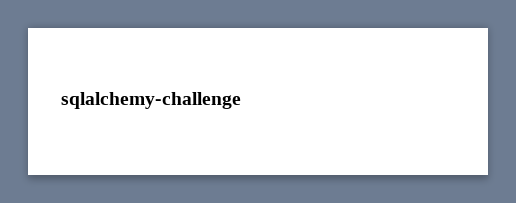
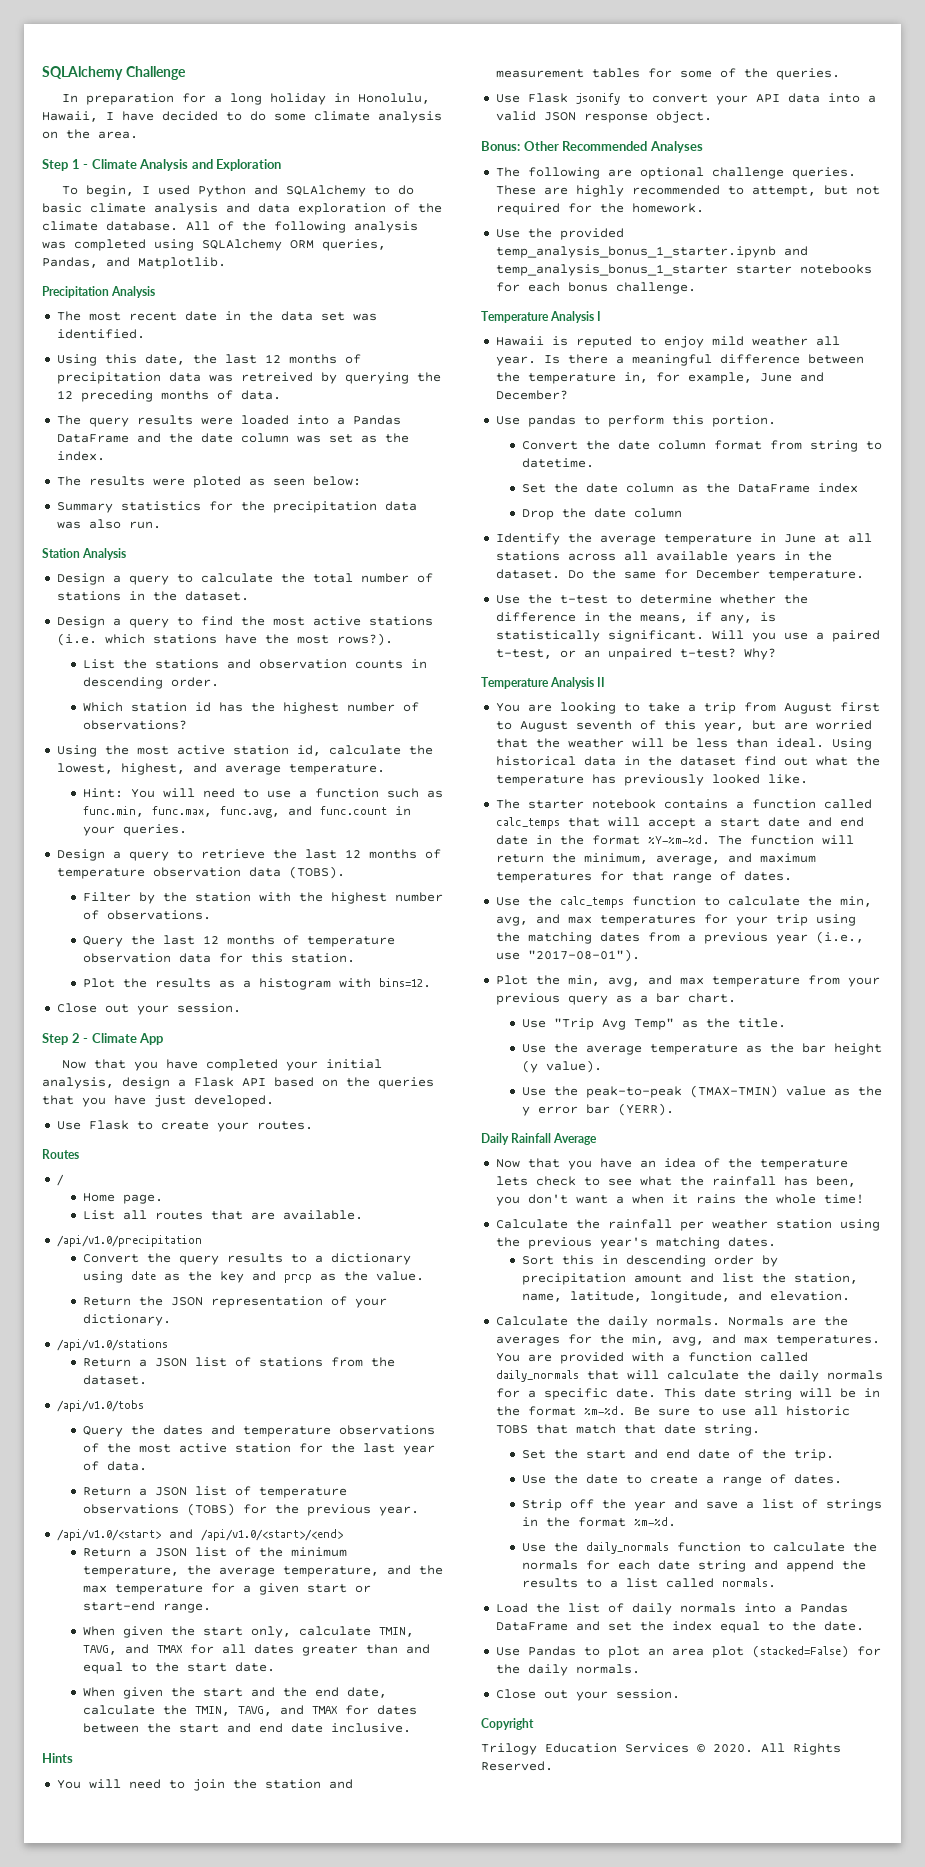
[61,92,241,109] sqlalchemy-challenge -> [42,66,186,80] [62,93,431,105] [42,111,442,123] [42,129,138,139] [42,159,282,171] [62,185,415,197] [42,203,442,215] [42,221,418,233] [42,239,386,251] [42,257,226,269] [42,286,156,298] [56,311,377,321] [56,329,145,339] [56,354,361,366] [56,372,441,384] [56,390,281,402] [56,415,401,427] [56,433,409,443] [56,451,105,461] [56,476,361,488] [56,501,417,513] [56,519,161,529] [42,548,127,560] [56,573,433,585] [56,591,249,601] [56,616,433,628] [56,633,393,646] [83,659,428,669] [83,677,220,689] [83,702,420,714] [83,720,188,730] [56,745,433,757] [56,763,385,775] [83,788,444,798] [83,806,412,818] [83,824,188,836] [56,849,441,861] [56,866,345,879] [83,892,444,904] [83,910,212,920] [83,935,396,947] [83,953,356,963] [83,978,432,990] [56,1003,241,1015] [42,1033,164,1045] [62,1059,383,1071] [42,1077,434,1089] [42,1095,274,1107] [56,1120,313,1132] [42,1149,79,1159] [56,1174,64,1186] [83,1193,164,1204] [83,1210,364,1220] [56,1235,202,1247] [83,1253,412,1265] [83,1271,425,1283] [83,1296,388,1308] [83,1314,172,1326] [56,1339,168,1351] [83,1357,396,1367] [83,1375,148,1385] [56,1400,144,1412] [83,1425,436,1437] [83,1443,436,1455] [83,1461,148,1471] [83,1486,348,1498] [83,1503,420,1516] [56,1529,343,1541] [83,1547,348,1557] [83,1565,444,1577] [83,1583,372,1595] [83,1601,212,1613] [83,1626,415,1638] [83,1644,431,1656] [83,1662,276,1674] [83,1687,388,1699] [83,1705,418,1716] [83,1723,412,1733] [42,1753,73,1763] [56,1779,353,1791] [495,68,840,80] [495,93,876,105] [495,111,712,123] [481,141,703,153] [495,167,856,179] [495,185,880,197] [495,203,704,215] [495,228,624,240] [495,246,808,258] [495,264,872,276] [495,282,696,294] [481,311,602,323] [495,336,840,348] [495,354,864,366] [495,372,824,384] [495,390,568,400] [495,415,776,427] [522,440,883,452] [522,458,595,468] [522,483,859,493] [522,508,683,520] [495,533,872,545] [495,551,832,563] [495,569,864,581] [495,594,808,604] [495,612,776,624] [495,630,880,642] [495,648,776,660] [481,677,606,689] [495,702,880,714] [495,720,872,732] [495,738,872,750] [495,756,880,766] [495,774,808,786] [495,799,872,809] [495,817,864,829] [495,835,854,845] [495,853,816,865] [495,871,792,883] [495,896,872,908] [495,914,856,926] [495,931,864,944] [495,949,640,962] [495,975,880,987] [495,993,736,1005] [522,1018,787,1030] [522,1043,883,1055] [522,1060,603,1073] [522,1085,883,1098] [522,1103,675,1116] [481,1133,598,1145] [495,1158,848,1170] [495,1176,856,1187] [495,1194,864,1206] [495,1219,880,1231] [495,1237,776,1249] [522,1255,779,1267] [522,1273,859,1285] [522,1291,851,1303] [495,1316,848,1328] [495,1334,880,1346] [495,1352,808,1364] [495,1370,883,1382] [495,1388,880,1400] [495,1406,850,1416] [495,1424,760,1436] [522,1449,835,1461] [522,1474,843,1486] [522,1499,883,1511] [522,1517,677,1527] [522,1542,878,1554] [522,1560,867,1572] [522,1578,777,1588] [495,1603,848,1615] [495,1621,864,1633] [495,1645,881,1658] [495,1664,640,1676] [495,1689,680,1701] [481,1718,534,1730] [481,1743,841,1755] [481,1761,553,1771] SQLAlchemy Challenge // In preparation for a long holiday in Honolulu, Hawaii, I have decided to do some climate analysis on the area. // Step 1 - Climate Analysis and Exploration // To begin, I used Python and SQLAlchemy to do basic climate analysis and data exploration of the climate database. All of the following analysis was completed using SQLAlchemy ORM queries, Pandas, and Matplotlib. // Precipitation Analysis // The most recent date in the data set was identified. // Using this date, the last 12 months of precipitation data was retreived by querying the 12 preceding months of data. // The query results were loaded into a Pandas DataFrame and the date column was set as the index. // The results were ploted as seen below: // Summary statistics for the precipitation data was also run. // Station Analysis // Design a query to calculate the total number of stations in the dataset. // Design a query to find the most active stations (i.e. which stations have the most rows?). // List the stations and observation counts in descending order. // Which station id has the highest number of observations? // Using the most active station id, calculate the lowest, highest, and average temperature. // Hint: You will need to use a function such as func.min, func.max, func.avg, and func.count in your queries. // Design a query to retrieve the last 12 months of temperature observation data (TOBS). // Filter by the station with the highest number of observations. // Query the last 12 months of temperature observation data for this station. // Plot the results as a histogram with bins=12. // Close out your session. // Step 2 - Climate App // Now that you have completed your initial analysis, design a Flask API based on the queries that you have just developed. // Use Flask to create your routes. // Routes // / // Home page. // List all routes that are available. // /api/v1.0/precipitation // Convert the query results to a dictionary using date as the key and prcp as the value. // Return the JSON representation of your dictionary. // /api/v1.0/stations // Return a JSON list of stations from the dataset. // /api/v1.0/tobs // Query the dates and temperature observations of the most active station for the last year of data. // Return a JSON list of temperature observations (TOBS) for the previous year. // /api/v1.0/<start> and /api/v1.0/<start>/<end> // Return a JSON list of the minimum temperature, the average temperature, and the max temperature for a given start or start-end range. // When given the start only, calculate TMIN, TAVG, and TMAX for all dates greater than and equal to the start date. // When given the start and the end date, calculate the TMIN, TAVG, and TMAX for dates between the start and end date inclusive. // Hints // You will need to join the station and measurement tables for some of the queries. // Use Flask jsonify to convert your API data into a valid JSON response object. // Bonus: Other Recommended Analyses // The following are optional challenge queries. These are highly recommended to attempt, but not required for the homework. // Use the provided temp_analysis_bonus_1_starter.ipynb and temp_analysis_bonus_1_starter starter notebooks for each bonus challenge. // Temperature Analysis I // Hawaii is reputed to enjoy mild weather all year. Is there a meaningful difference between the temperature in, for example, June and December? // Use pandas to perform this portion. // Convert the date column format from string to datetime. // Set the date column as the DataFrame index // Drop the date column // Identify the average temperature in June at all stations across all available years in the dataset. Do the same for December temperature. // Use the t-test to determine whether the difference in the means, if any, is statistically significant. Will you use a paired t-test, or an unpaired t-test? Why? // Temperature Analysis II // You are looking to take a trip from August first to August seventh of this year, but are worried that the weather will be less than ideal. Using historical data in the dataset find out what the temperature has previously looked like. // The starter notebook contains a function called calc_temps that will accept a start date and end date in the format %Y-%m-%d. The function will return the minimum, average, and maximum temperatures for that range of dates. // Use the calc_temps function to calculate the min, avg, and max temperatures for your trip using the matching dates from a previous year (i.e., use "2017-08-01"). // Plot the min, avg, and max temperature from your previous query as a bar chart. // Use "Trip Avg Temp" as the title. // Use the average temperature as the bar height (y value). // Use the peak-to-peak (TMAX-TMIN) value as the y error bar (YERR). // Daily Rainfall Average // Now that you have an idea of the temperature lets check to see what the rainfall has been, you don't want a when it rains the whole time! // Calculate the rainfall per weather station using the previous year's matching dates. // Sort this in descending order by precipitation amount and list the station, name, latitude, longitude, and elevation. // Calculate the daily normals. Normals are the averages for the min, avg, and max temperatures. You are provided with a function called daily_normals that will calculate the daily normals for a specific date. This date string will be in the format %m-%d. Be sure to use all historic TOBS that match that date string. // Set the start and end date of the trip. // Use the date to create a range of dates. // Strip off the year and save a list of strings in the format %m-%d. // Use the daily_normals function to calculate the normals for each date string and append the results to a list called normals. // Load the list of daily normals into a Pandas DataFrame and set the index equal to the date. // Use Pandas to plot an area plot (stacked=False) for the daily normals. // Close out your session. // Copyright // Trilogy Education Services © 2020. All Rights Reserved.

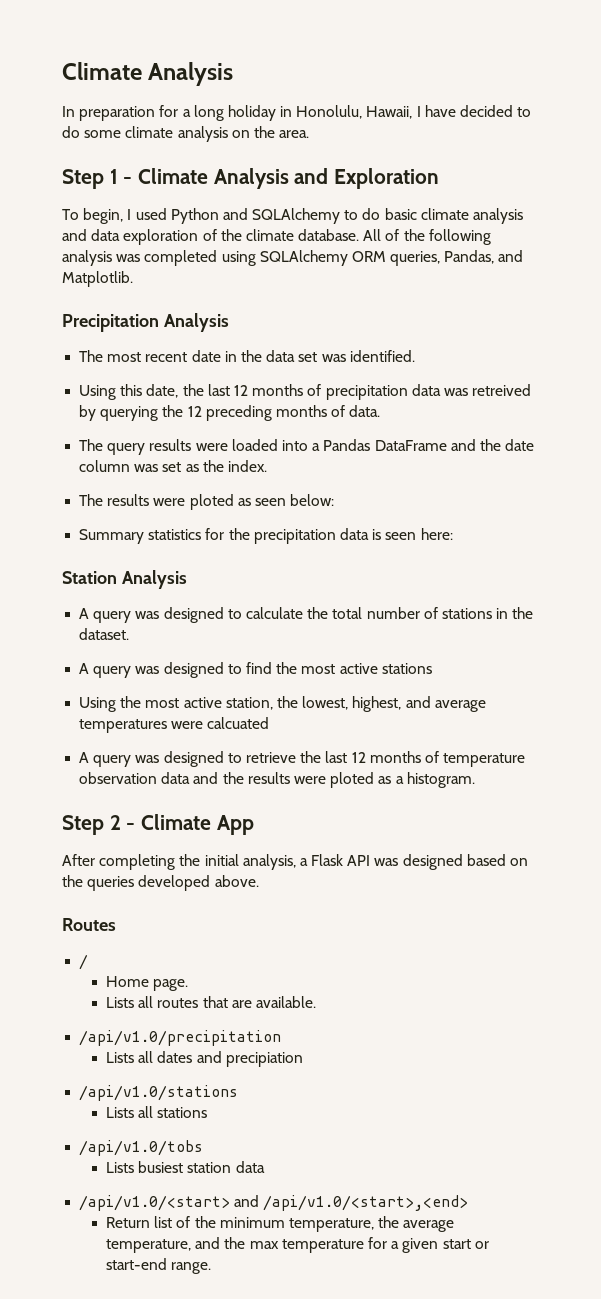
[42,66,186,80] SQLAlchemy Challenge -> [62,62,234,86] Climate Analysis
[56,519,161,529] was also run. -> [372,528,453,540] is seen here:
[56,573,169,585] Design a query -> [79,607,224,623] A query was designed
[56,616,169,628] Design a query -> [79,662,224,678] A query was designed
[56,633,393,646] [83,659,428,669] [83,677,220,689] [83,702,420,714] [83,720,188,730] (i.e. which stations have the most rows?). // List the stations and observation counts in descending order. // Which station id has the highest number of observations? -> (432, 668) none
[232,745,401,756] station id, calculate -> [225,697,273,710] station,
[288,764,385,775] [83,788,444,798] [83,806,412,818] [83,824,188,836] [56,849,169,861] temperature. // Hint: You will need to use a function such as func.min, func.max, func.avg, and func.count in your queries. // Design a query -> [79,717,270,733] [79,751,224,767] temperatures were calcuated // A query was designed
[288,866,345,879] [83,892,444,904] [83,910,212,920] [83,935,396,947] [83,953,356,963] [83,978,432,990] [56,1003,241,1015] (TOBS). // Filter by the station with the highest number of observations. // Query the last 12 months of temperature observation data for this station. // Plot the results as a histogram with bins=12. // Close out your session. -> [193,772,475,788] and the results were ploted as a histogram.
[62,1059,319,1071] Now that you have completed your -> [62,854,201,870] After completing the
[122,1077,170,1089] design -> (296, 862) none
(266, 1082) none -> [374,854,463,870] was designed
[42,1095,274,1107] [56,1120,313,1132] that you have just developed. // Use Flask to create your routes. -> [138,875,259,891] developed above.
[83,1210,116,1220] List -> [106,997,135,1008] Lists
[83,1253,412,1265] [83,1271,425,1283] [83,1296,388,1308] [83,1314,172,1326] [56,1339,168,1351] [83,1357,396,1367] [83,1375,148,1385] [56,1400,144,1412] [83,1425,436,1437] [83,1443,436,1455] [83,1461,148,1471] [83,1486,348,1498] [83,1503,420,1516] Convert the query results to a dictionary using date as the key and prcp as the value. // Return the JSON representation of your dictionary. // /api/v1.0/stations // Return a JSON list of stations from the dataset. // /api/v1.0/tobs // Query the dates and temperature observations of the most active station for the last year of data. // Return a JSON list of temperature observations (TOBS) for the previous year. -> [106,1051,303,1067] [79,1085,239,1101] [106,1106,208,1118] [79,1140,204,1156] [106,1161,265,1173] Lists all dates and precipiation // /api/v1.0/stations // Lists all stations // /api/v1.0/tobs // Lists busiest station data
[200,1529,343,1541] [83,1548,188,1557] /api/v1.0/<start>/<end> // Return a JSON -> [263,1195,469,1211] [106,1217,151,1228] /api/v1.0/<start>,<end> // Return
[83,1626,415,1638] [83,1644,431,1656] [83,1662,276,1674] [83,1687,388,1699] [83,1705,418,1716] [83,1723,412,1733] [42,1753,73,1763] [56,1779,353,1791] [495,68,840,80] [495,93,876,105] [495,111,712,123] [481,141,703,153] [495,167,856,179] [495,185,880,197] [495,203,704,215] [495,228,624,240] [495,246,808,258] [495,264,872,276] [495,282,696,294] [481,311,602,323] [495,336,840,348] [495,354,864,366] [495,372,824,384] [495,390,568,400] [495,415,776,427] [522,440,883,452] [522,458,595,468] [522,483,859,493] [522,508,683,520] [495,533,872,545] [495,551,832,563] [495,569,864,581] [495,594,808,604] [495,612,776,624] [495,630,880,642] [495,648,776,660] [481,677,606,689] [495,702,880,714] [495,720,872,732] [495,738,872,750] [495,756,880,766] [495,774,808,786] [495,799,872,809] [495,817,864,829] [495,835,854,845] [495,853,816,865] [495,871,792,883] [495,896,872,908] [495,914,856,926] [495,931,864,944] [495,949,640,962] [495,975,880,987] [495,993,736,1005] [522,1018,787,1030] [522,1043,883,1055] [522,1060,603,1073] [522,1085,883,1098] [522,1103,675,1116] [481,1133,598,1145] [495,1158,848,1170] [495,1176,856,1187] [495,1194,864,1206] [495,1219,880,1231] [495,1237,776,1249] [522,1255,779,1267] [522,1273,859,1285] [522,1291,851,1303] [495,1316,848,1328] [495,1334,880,1346] [495,1352,808,1364] [495,1370,883,1382] [495,1388,880,1400] [495,1406,850,1416] [495,1424,760,1436] [522,1449,835,1461] [522,1474,843,1486] [522,1499,883,1511] [522,1517,677,1527] [522,1542,878,1554] [522,1560,867,1572] [522,1578,777,1588] [495,1603,848,1615] [495,1621,864,1633] [495,1645,881,1658] [495,1664,640,1676] [495,1689,680,1701] [481,1718,534,1730] [481,1743,841,1755] [481,1761,553,1771] // When given the start only, calculate TMIN, TAVG, and TMAX for all dates greater than and equal to the start date. // When given the start and the end date, calculate the TMIN, TAVG, and TMAX for dates between the start and end date inclusive. // Hints // You will need to join the station and measurement tables for some of the queries. // Use Flask jsonify to convert your API data into a valid JSON response object. // Bonus: Other Recommended Analyses // The following are optional challenge queries. These are highly recommended to attempt, but not required for the homework. // Use the provided temp_analysis_bonus_1_starter.ipynb and temp_analysis_bonus_1_starter starter notebooks for each bonus challenge. // Temperature Analysis I // Hawaii is reputed to enjoy mild weather all year. Is there a meaningful difference between the temperature in, for example, June and December? // Use pandas to perform this portion. // Convert the date column format from string to datetime. // Set the date column as the DataFrame index // Drop the date column // Identify the average temperature in June at all stations across all available years in the dataset. Do the same for December temperature. // Use the t-test to determine whether the difference in the means, if any, is statistically significant. Will you use a paired t-test, or an unpaired t-test? Why? // Temperature Analysis II // You are looking to take a trip from August first to August seventh of this year, but are worried that the weather will be less than ideal. Using historical data in the dataset find out what the temperature has previously looked like. // The starter notebook contains a function called calc_temps that will accept a start date and end date in the format %Y-%m-%d. The function will return the minimum, average, and maximum temperatures for that range of dates. // Use the calc_temps function to calculate the min, avg, and max temperatures for your trip using the matching dates from a previous year (i.e., use "2017-08-01"). // Plot the min, avg, and max temperature from your previous query as a bar chart. // Use "Trip Avg Temp" as the title. // Use the average temperature as the bar height (y value). // Use the peak-to-peak (TMAX-TMIN) value as the y error bar (YERR). // Daily Rainfall Average // Now that you have an idea of the temperature lets check to see what the rainfall has been, you don't want a when it rains the whole time! // Calculate the rainfall per weather station using the previous year's matching dates. // Sort this in descending order by precipitation amount and list the station, name, latitude, longitude, and elevation. // Calculate the daily normals. Normals are the averages for the min, avg, and max temperatures. You are provided with a function called daily_normals that will calculate the daily normals for a specific date. This date string will be in the format %m-%d. Be sure to use all historic TOBS that match that date string. // Set the start and end date of the trip. // Use the date to create a range of dates. // Strip off the year and save a list of strings in the format %m-%d. // Use the daily_normals function to calculate the normals for each date string and append the results to a list called normals. // Load the list of daily normals into a Pandas DataFrame and set the index equal to the date. // Use Pandas to plot an area plot (stacked=False) for the daily normals. // Close out your session. // Copyright // Trilogy Education Services © 2020. All Rights Reserved. -> (212, 1268) none

